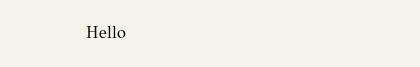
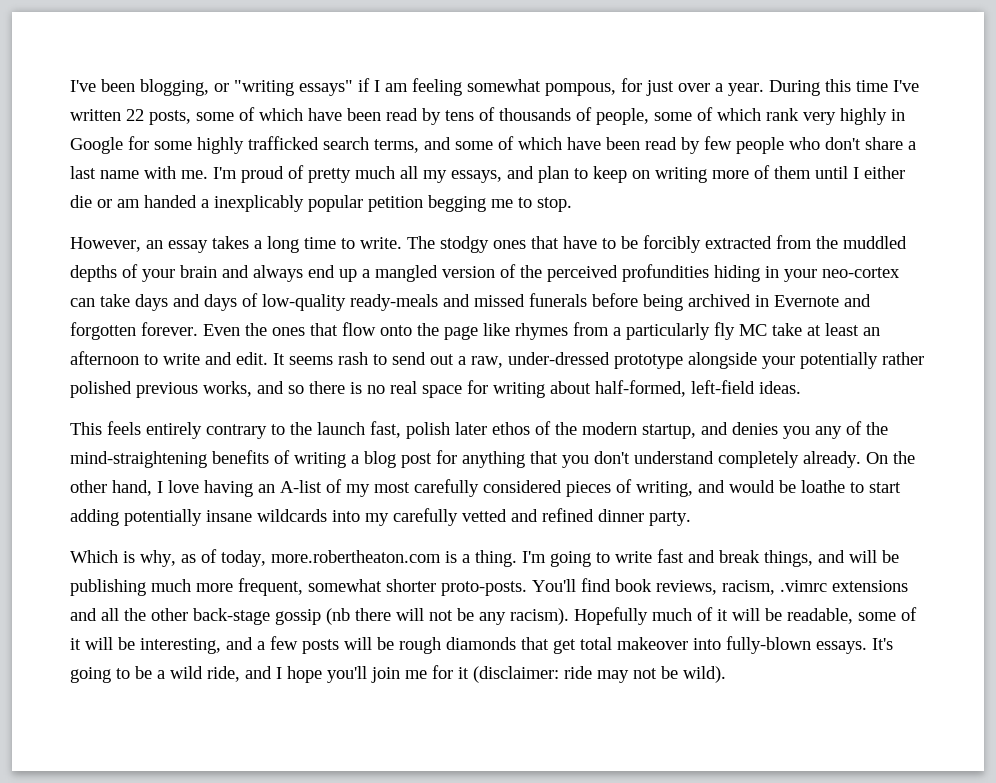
[86,26,126,39] Hello -> [70,78,919,96] [70,107,905,125] [70,136,916,154] [70,165,905,183] [70,195,572,212] [70,235,907,253] [70,264,900,282] [70,293,871,311] [70,322,880,340] [70,351,924,369] [70,380,801,398] [70,421,888,439] [70,450,915,468] [70,479,901,497] [70,508,691,526] [70,549,899,567] [70,578,908,596] [70,607,917,625] [70,636,893,654] [70,665,726,683] I've been blogging, or "writing essays" if I am feeling somewhat pompous, for just over a year. During this time I've written 22 posts, some of which have been read by tens of thousands of people, some of which rank very highly in Google for some highly trafficked search terms, and some of which have been read by few people who don't share a last name with me. I'm proud of pretty much all my essays, and plan to keep on writing more of them until I either die or am handed a inexplicably popular petition begging me to stop. // However, an essay takes a long time to write. The stodgy ones that have to be forcibly extracted from the muddled depths of your brain and always end up a mangled version of the perceived profundities hiding in your neo-cortex can take days and days of low-quality ready-meals and missed funerals before being archived in Evernote and forgotten forever. Even the ones that flow onto the page like rhymes from a particularly fly MC take at least an afternoon to write and edit. It seems rash to send out a raw, under-dressed prototype alongside your potentially rather polished previous works, and so there is no real space for writing about half-formed, left-field ideas. // This feels entirely contrary to the launch fast, polish later ethos of the modern startup, and denies you any of the mind-straightening benefits of writing a blog post for anything that you don't understand completely already. On the other hand, I love having an A-list of my most carefully considered pieces of writing, and would be loathe to start adding potentially insane wildcards into my carefully vetted and refined dinner party. // Which is why, as of today, more.robertheaton.com is a thing. I'm going to write fast and break things, and will be publishing much more frequent, somewhat shorter proto-posts. You'll find book reviews, racism, .vimrc extensions and all the other back-stage gossip (nb there will not be any racism). Hopefully much of it will be readable, some of it will be interesting, and a few posts will be rough diamonds that get total makeover into fully-blown essays. It's going to be a wild ride, and I hope you'll join me for it (disclaimer: ride may not be wild).

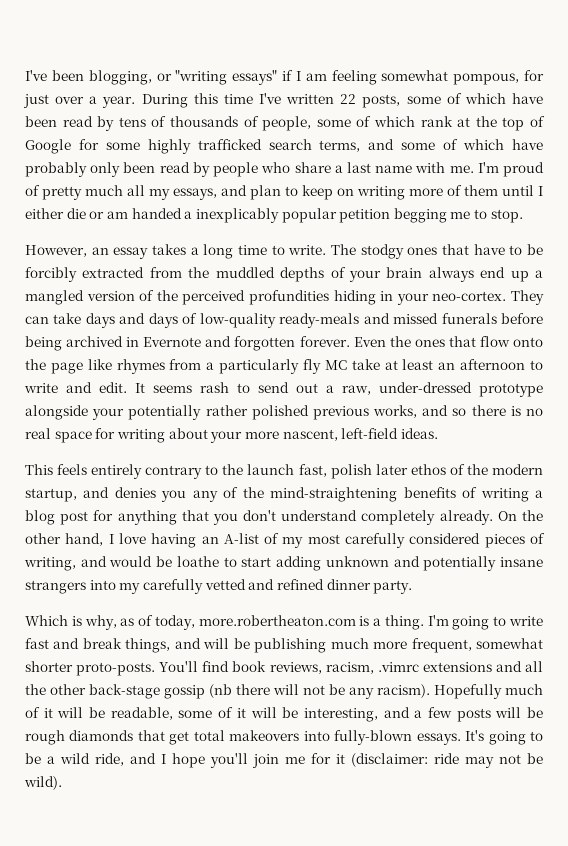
[803,108,905,125] very highly in -> [457,116,546,131] at the top of
[606,136,732,154] been read by few -> [25,162,210,177] probably only been read by
[825,137,861,150] don't -> (291, 167) none
[222,265,249,278] and -> (423, 272) none
[822,267,900,278] neo-cortex -> [432,290,545,305] neo-cortex. They
[595,380,686,397] half-formed, -> [210,429,338,443] your more nascent,
(119, 517) none -> [325,556,420,567] unknown and
[257,509,327,522] wildcards -> [25,580,86,594] strangers
[617,637,688,650] makeover -> [229,730,300,741] makeovers

